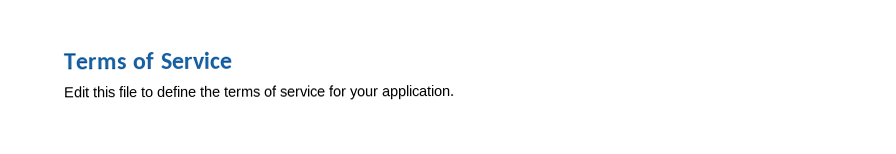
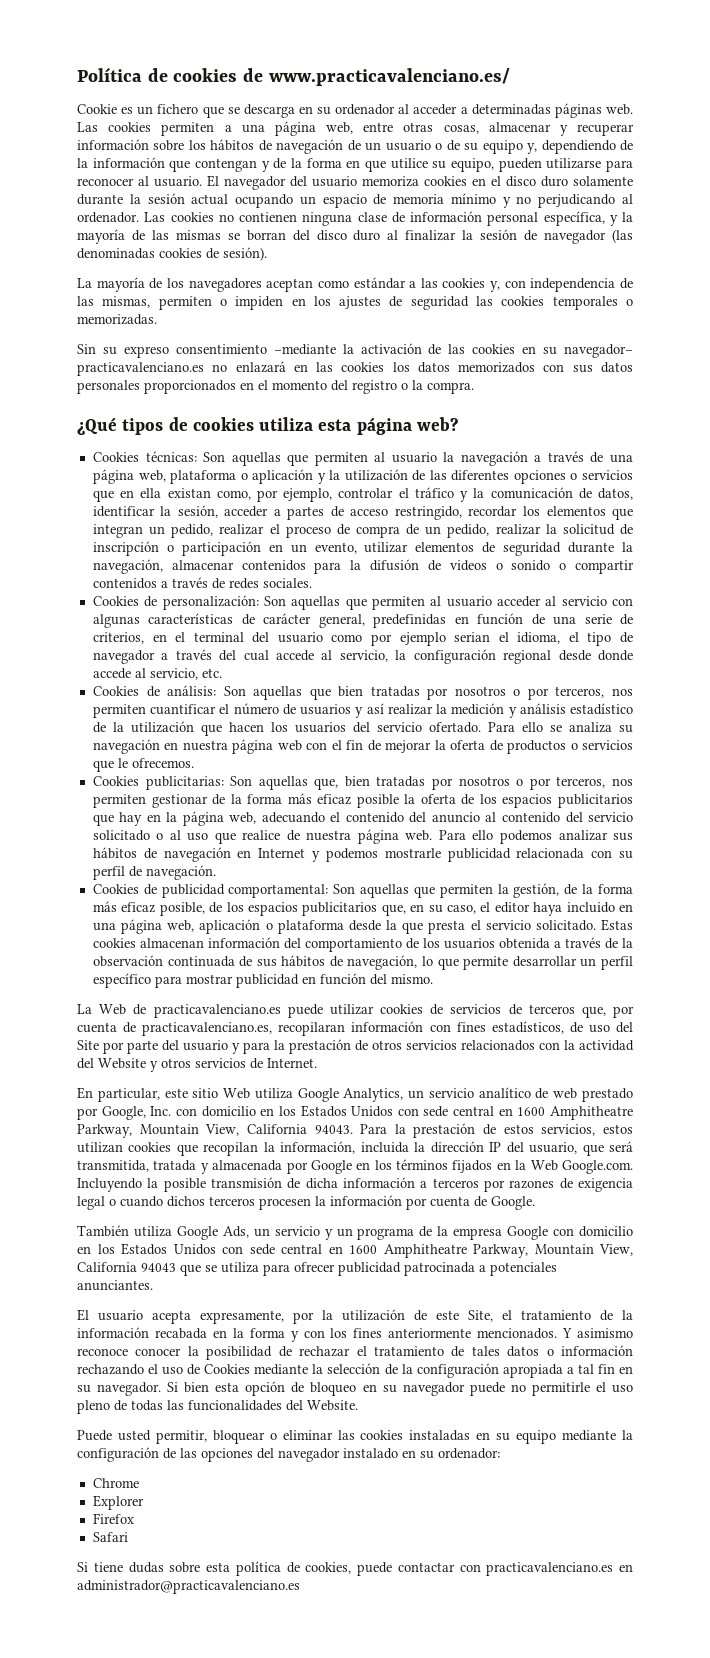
[63,51,232,70] [64,84,455,100] Terms of Service // Edit this file to define the terms of service for your application. -> [77,67,510,86] [77,103,633,118] [77,121,635,136] [77,139,633,154] [77,157,634,172] [77,175,633,190] [77,193,633,208] [77,211,633,226] [77,229,633,244] [77,247,267,261] [77,277,634,292] [77,296,634,310] [77,314,157,325] [77,343,634,358] [77,361,633,376] [77,380,474,394] [77,417,458,435] [92,451,633,466] [92,469,634,484] [92,487,633,502] [92,505,633,520] [92,524,633,538] [92,541,634,556] [92,559,634,574] [92,577,312,589] [92,595,633,610] [92,613,633,628] [92,632,633,646] [92,649,633,664] [92,668,222,680] [92,685,634,700] [92,703,633,718] [92,721,633,736] [92,739,633,754] [92,758,194,772] [92,776,633,790] [92,793,634,808] [92,811,633,826] [92,829,633,844] [92,847,633,862] [92,865,216,880] [92,883,633,898] [92,901,633,916] [92,919,633,934] [92,937,633,952] [92,955,633,970] [92,973,433,988] [77,1004,635,1018] [77,1021,634,1036] [77,1039,634,1054] [77,1058,317,1072] [77,1087,633,1102] [77,1105,634,1120] [77,1123,633,1138] [77,1141,633,1156] [77,1159,633,1174] [77,1177,633,1192] [77,1195,535,1210] [77,1225,633,1240] [77,1243,633,1258] [77,1262,557,1276] [77,1280,153,1291] [77,1309,633,1324] [77,1327,633,1342] [77,1345,634,1360] [77,1363,633,1378] [77,1381,633,1396] [77,1400,358,1414] [77,1430,633,1444] [77,1447,500,1462] [92,1478,139,1488] [92,1495,144,1510] [92,1513,134,1524] [92,1532,128,1542] [77,1561,633,1576] [77,1580,300,1594] Política de cookies de www.practicavalenciano.es/ // Cookie es un fichero que se descarga en su ordenador al acceder a determinadas páginas web. Las cookies permiten a una página web, entre otras cosas, almacenar y recuperar información sobre los hábitos de navegación de un usuario o de su equipo y, dependiendo de la información que contengan y de la forma en que utilice su equipo, pueden utilizarse para reconocer al usuario. El navegador del usuario memoriza cookies en el disco duro solamente durante la sesión actual ocupando un espacio de memoria mínimo y no perjudicando al ordenador. Las cookies no contienen ninguna clase de información personal específica, y la mayoría de las mismas se borran del disco duro al finalizar la sesión de navegador (las denominadas cookies de sesión). // La mayoría de los navegadores aceptan como estándar a las cookies y, con independencia de las mismas, permiten o impiden en los ajustes de seguridad las cookies temporales o memorizadas. // Sin su expreso consentimiento –mediante la activación de las cookies en su navegador– practicavalenciano.es no enlazará en las cookies los datos memorizados con sus datos personales proporcionados en el momento del registro o la compra. // ¿Qué tipos de cookies utiliza esta página web? // Cookies técnicas: Son aquellas que permiten al usuario la navegación a través de una página web, plataforma o aplicación y la utilización de las diferentes opciones o servicios que en ella existan como, por ejemplo, controlar el tráfico y la comunicación de datos, identificar la sesión, acceder a partes de acceso restringido, recordar los elementos que integran un pedido, realizar el proceso de compra de un pedido, realizar la solicitud de inscripción o participación en un evento, utilizar elementos de seguridad durante la navegación, almacenar contenidos para la difusión de videos o sonido o compartir contenidos a través de redes sociales. // Cookies de personalización: Son aquellas que permiten al usuario acceder al servicio con algunas características de carácter general, predefinidas en función de una serie de criterios, en el terminal del usuario como por ejemplo serian el idioma, el tipo de navegador a través del cual accede al servicio, la configuración regional desde donde accede al servicio, etc. // Cookies de análisis: Son aquellas que bien tratadas por nosotros o por terceros, nos permiten cuantificar el número de usuarios y así realizar la medición y análisis estadístico de la utilización que hacen los usuarios del servicio ofertado. Para ello se analiza su navegación en nuestra página web con el fin de mejorar la oferta de productos o servicios que le ofrecemos. // Cookies publicitarias: Son aquellas que, bien tratadas por nosotros o por terceros, nos permiten gestionar de la forma más eficaz posible la oferta de los espacios publicitarios que hay en la página web, adecuando el contenido del anuncio al contenido del servicio solicitado o al uso que realice de nuestra página web. Para ello podemos analizar sus hábitos de navegación en Internet y podemos mostrarle publicidad relacionada con su perfil de navegación. // Cookies de publicidad comportamental: Son aquellas que permiten la gestión, de la forma más eficaz posible, de los espacios publicitarios que, en su caso, el editor haya incluido en una página web, aplicación o plataforma desde la que presta el servicio solicitado. Estas cookies almacenan información del comportamiento de los usuarios obtenida a través de la observación continuada de sus hábitos de navegación, lo que permite desarrollar un perfil específico para mostrar publicidad en función del mismo. // La Web de practicavalenciano.es puede utilizar cookies de servicios de terceros que, por cuenta de practicavalenciano.es, recopilaran información con fines estadísticos, de uso del Site por parte del usuario y para la prestación de otros servicios relacionados con la actividad del Website y otros servicios de Internet. // En particular, este sitio Web utiliza Google Analytics, un servicio analítico de web prestado por Google, Inc. con domicilio en los Estados Unidos con sede central en 1600 Amphitheatre Parkway, Mountain View, California 94043. Para la prestación de estos servicios, estos utilizan cookies que recopilan la información, incluida la dirección IP del usuario, que será transmitida, tratada y almacenada por Google en los términos fijados en la Web Google.com. Incluyendo la posible transmisión de dicha información a terceros por razones de exigencia legal o cuando dichos terceros procesen la información por cuenta de Google. // También utiliza Google Ads, un servicio y un programa de la empresa Google con domicilio en los Estados Unidos con sede central en 1600 Amphitheatre Parkway, Mountain View, California 94043 que se utiliza para ofrecer publicidad patrocinada a potenciales anunciantes. // El usuario acepta expresamente, por la utilización de este Site, el tratamiento de la información recabada en la forma y con los fines anteriormente mencionados. Y asimismo reconoce conocer la posibilidad de rechazar el tratamiento de tales datos o información rechazando el uso de Cookies mediante la selección de la configuración apropiada a tal fin en su navegador. Si bien esta opción de bloqueo en su navegador puede no permitirle el uso pleno de todas las funcionalidades del Website. // Puede usted permitir, bloquear o eliminar las cookies instaladas en su equipo mediante la configuración de las opciones del navegador instalado en su ordenador: // Chrome // Explorer // Firefox // Safari // Si tiene dudas sobre esta política de cookies, puede contactar con practicavalenciano.es en administrador@practicavalenciano.es

